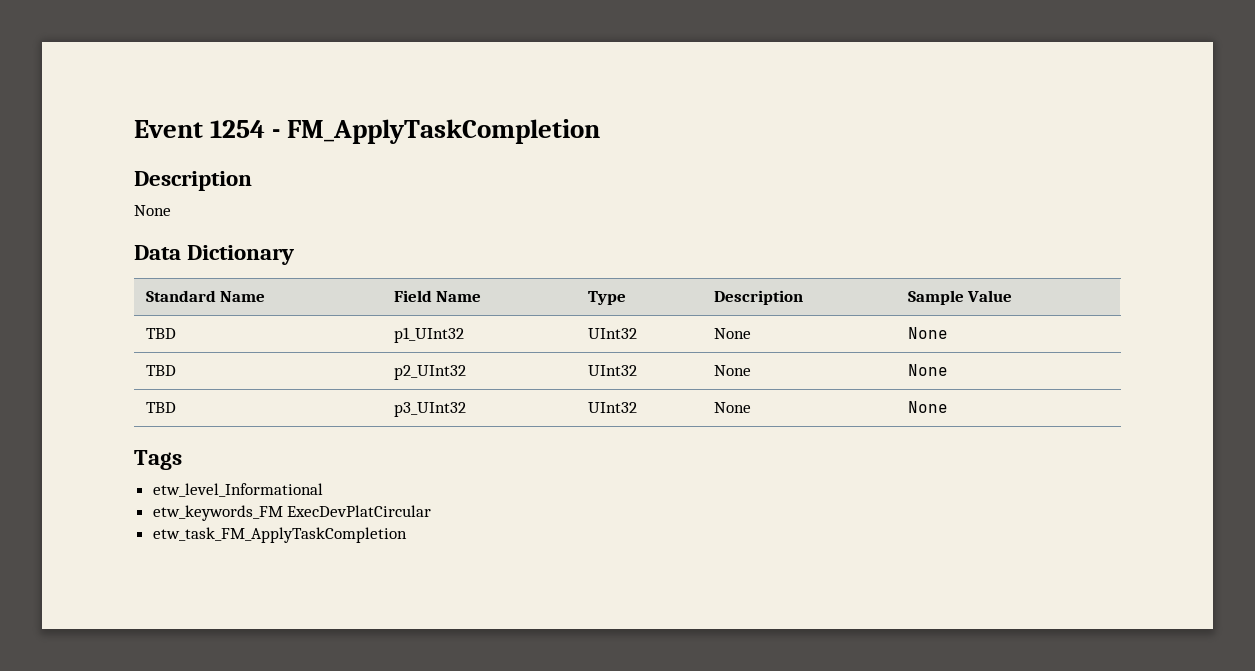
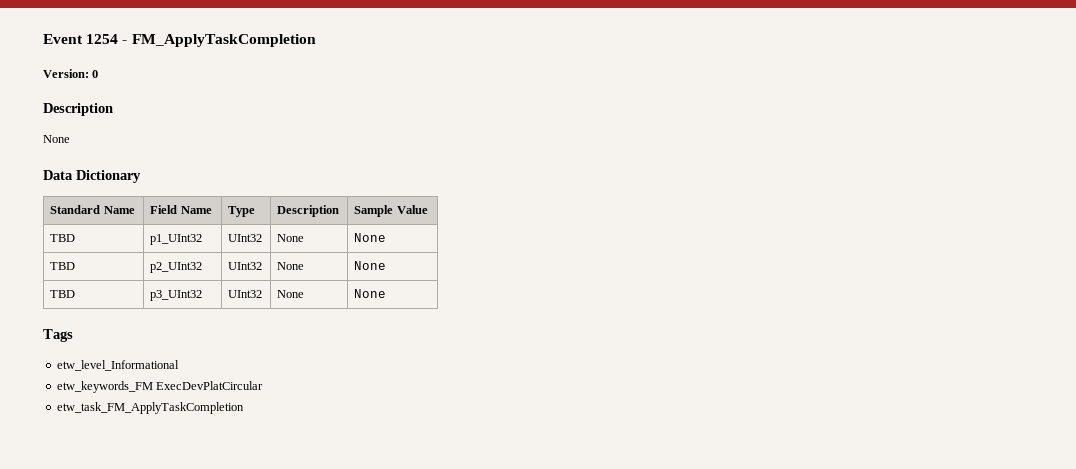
(601, 131) none -> [43,69,99,78] // Version: 0

